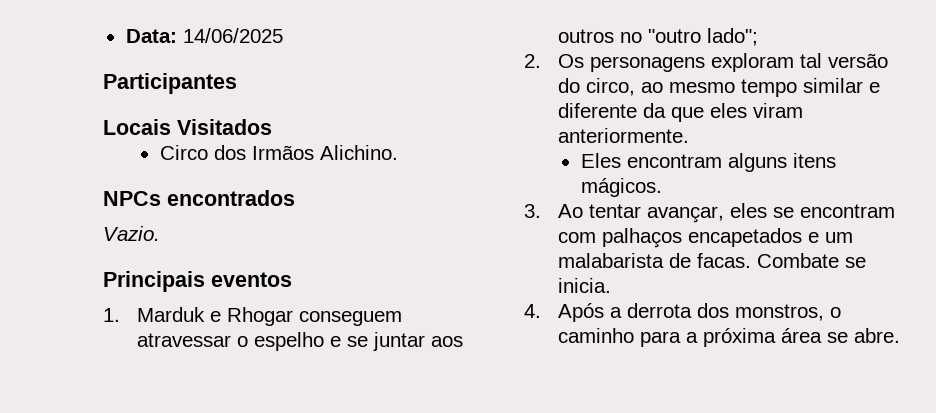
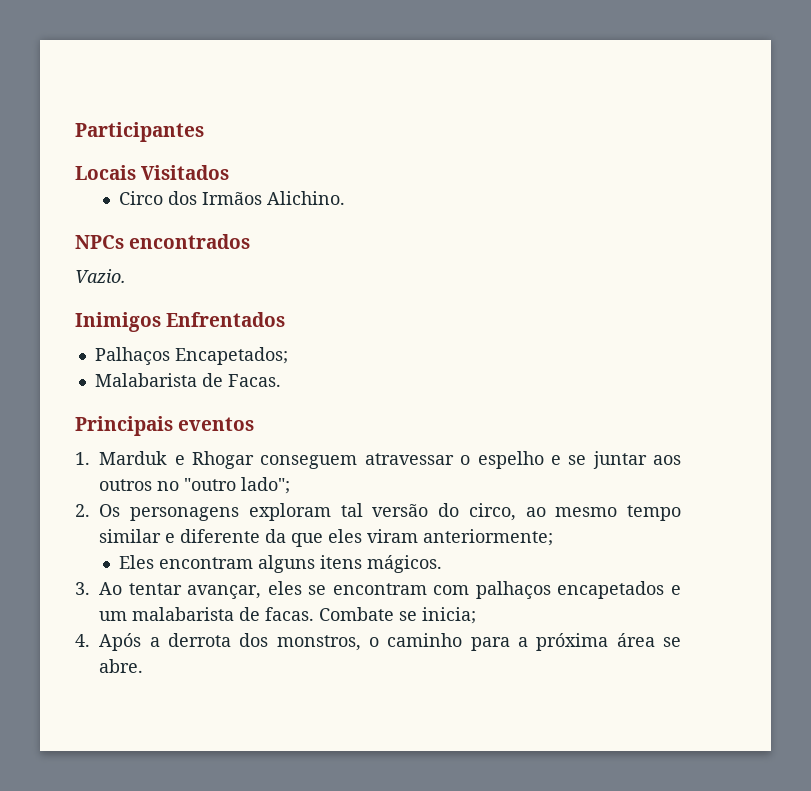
[125,28,283,43] Data: 14/06/2025 // -> (75, 132) none
(160, 233) none -> [75,312,286,332] [94,347,288,365] [94,373,281,387] // Inimigos Enfrentados // Palhaços Encapetados; // Malabarista de Facas.
[558,128,690,143] anteriormente. -> [423,529,554,546] anteriormente;
[558,278,612,293] inicia. -> [422,607,477,624] inicia;

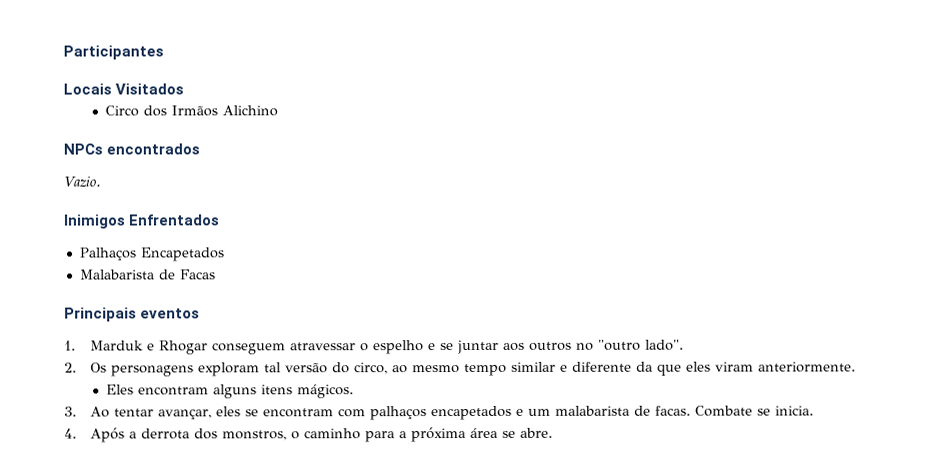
[267,191,346,205] Alichino. -> [221,105,278,117] Alichino
[174,347,288,365] Encapetados; -> [140,247,225,262] Encapetados
[227,374,281,387] Facas. -> [179,269,216,280] Facas
[241,477,291,494] lado"; -> [644,339,684,351] lado".
[423,529,554,546] anteriormente; -> [757,361,856,373] anteriormente.
[422,607,477,624] inicia; -> [774,405,814,416] inicia.

